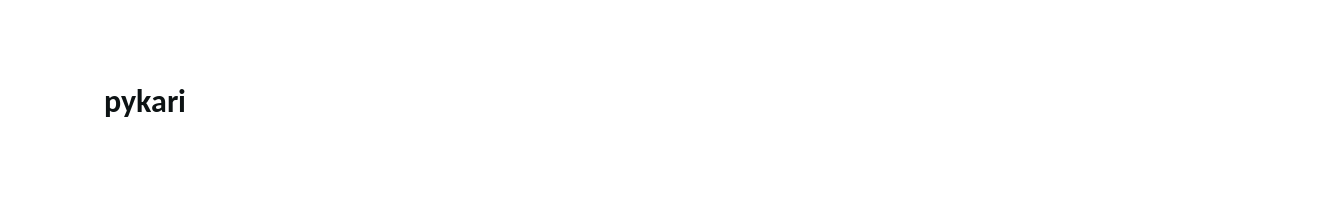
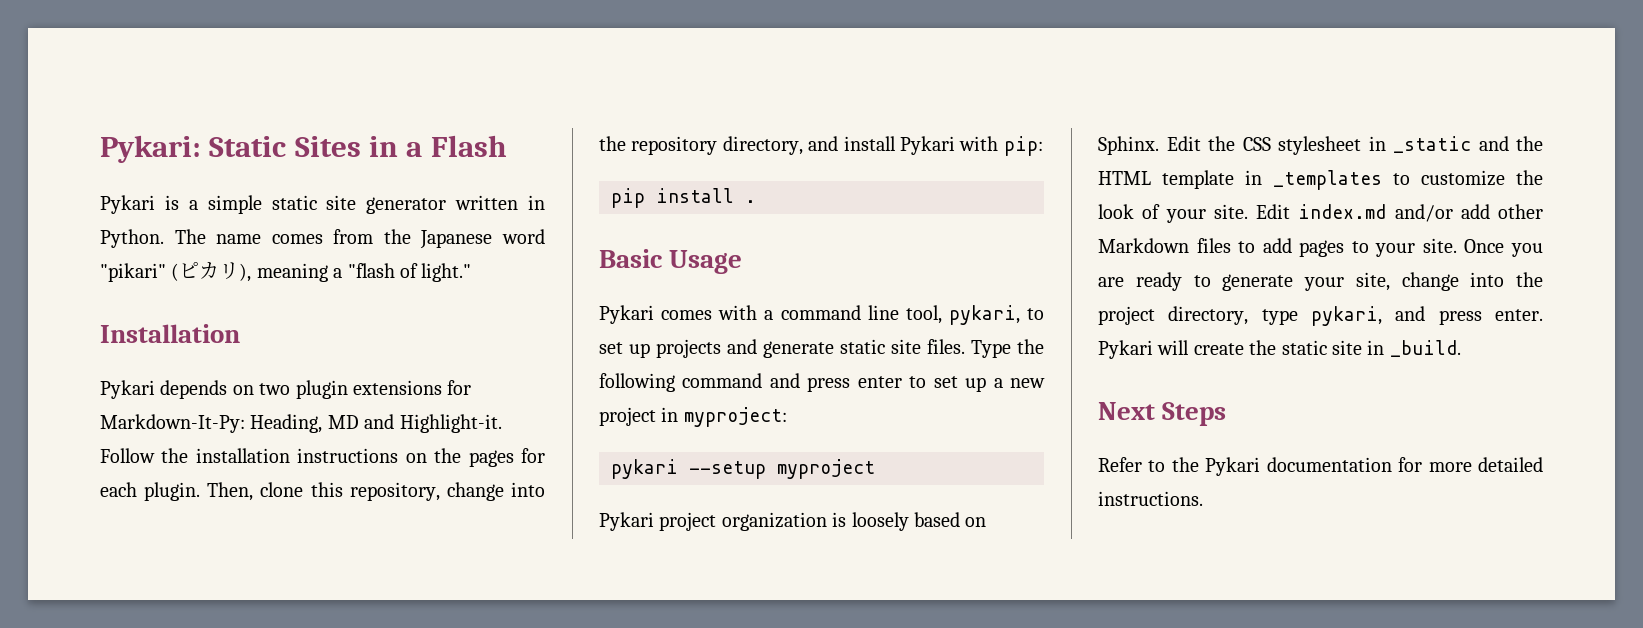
[104,89,186,117] pykari -> [100,135,507,163] [100,195,545,214] [100,229,545,249] [100,261,472,282] [100,324,240,343] [100,380,472,399] [100,414,502,433] [100,448,545,467] [100,482,545,501] [599,136,1043,156] [611,188,756,208] [599,249,743,274] [599,305,1044,325] [599,339,1044,358] [599,373,1045,392] [599,407,787,427] [611,459,875,479] [599,512,987,531] [1098,136,1543,155] [1098,170,1543,190] [1098,204,1543,223] [1098,238,1543,257] [1098,272,1543,291] [1098,306,1543,326] [1098,340,1461,359] [1098,402,1227,426] [1098,457,1543,476] [1098,491,1203,506] Pykari: Static Sites in a Flash // Pykari is a simple static site generator written in Python. The name comes from the Japanese word "pikari" (ピカリ), meaning a "flash of light." // Installation // Pykari depends on two plugin extensions for Markdown-It-Py: Heading, MD and Highlight-it. Follow the installation instructions on the pages for each plugin. Then, clone this repository, change into the repository directory, and install Pykari with pip: // pip install . // Basic Usage // Pykari comes with a command line tool, pykari, to set up projects and generate static site files. Type the following command and press enter to set up a new project in myproject: // pykari --setup myproject // Pykari project organization is loosely based on Sphinx. Edit the CSS stylesheet in _static and the HTML template in _templates to customize the look of your site. Edit index.md and/or add other Markdown files to add pages to your site. Once you are ready to generate your site, change into the project directory, type pykari, and press enter. Pykari will create the static site in _build. // Next Steps // Refer to the Pykari documentation for more detailed instructions.

